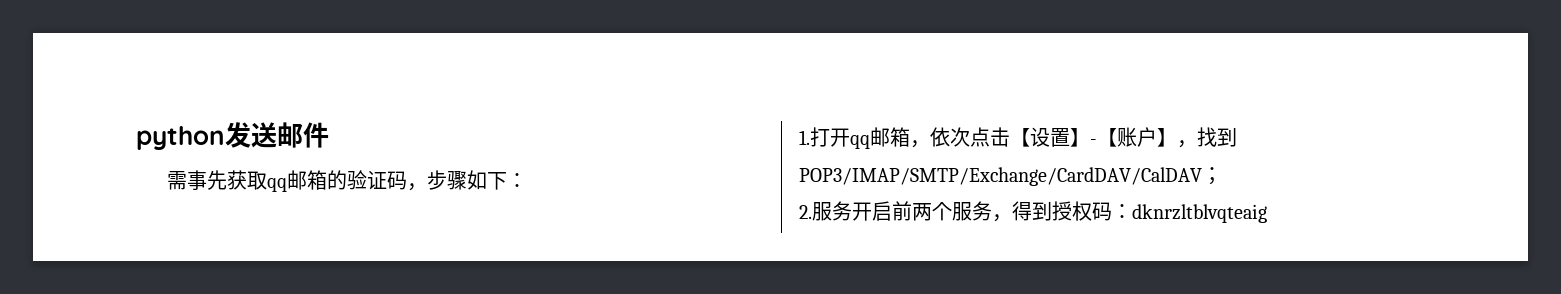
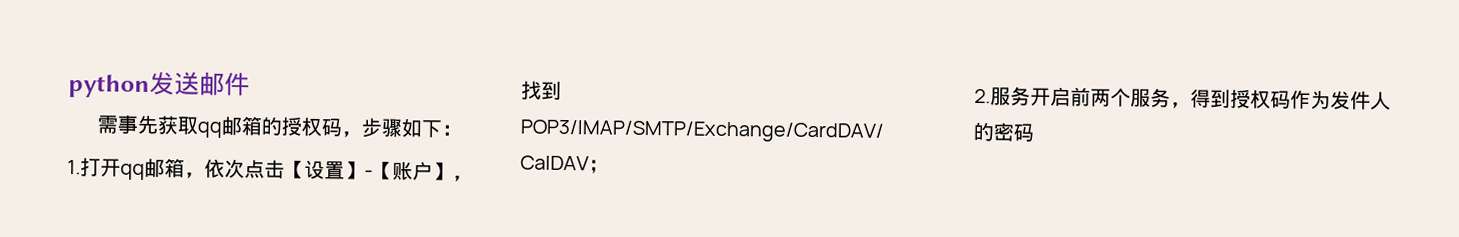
[347,170,388,190] 验证 -> [280,116,322,137] 授权
[1112,204,1267,223] ：dknrzltblvqteaig -> [1290,89,1391,110] [973,121,1034,142] 作为发件人的密码

